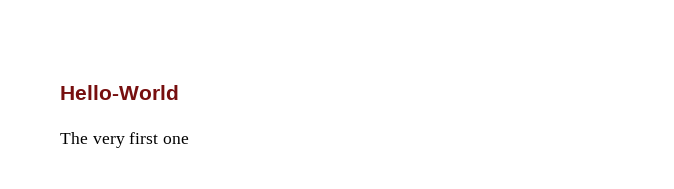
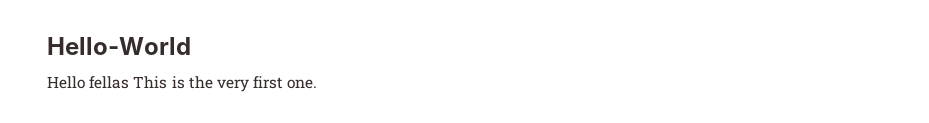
[60,132,88,144] The -> [47,76,213,89] Hello fellas This is the
[163,136,190,144] one -> [287,79,318,89] one.

